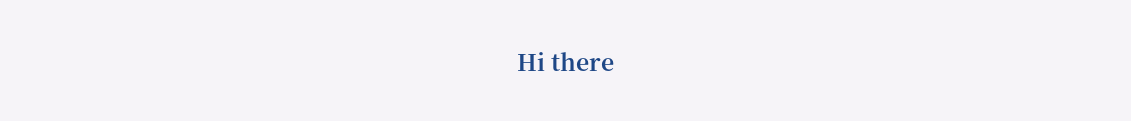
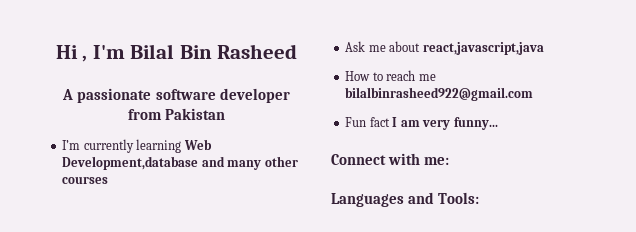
[551,52,615,71] there -> [82,44,298,62] [62,88,290,103] [127,108,226,120] [62,139,212,153] [62,156,298,170] [62,176,109,184] [345,41,544,55] [345,70,436,81] [345,87,534,101] [345,117,498,130] [331,153,450,165] [331,192,480,207] , I'm Bilal Bin Rasheed // A passionate software developer from Pakistan // I’m currently learning Web Development,database and many other courses // Ask me about react,javascript,java // How to reach me bilalbinrasheed922@gmail.com // Fun fact I am very funny... // Connect with me: // Languages and Tools:

